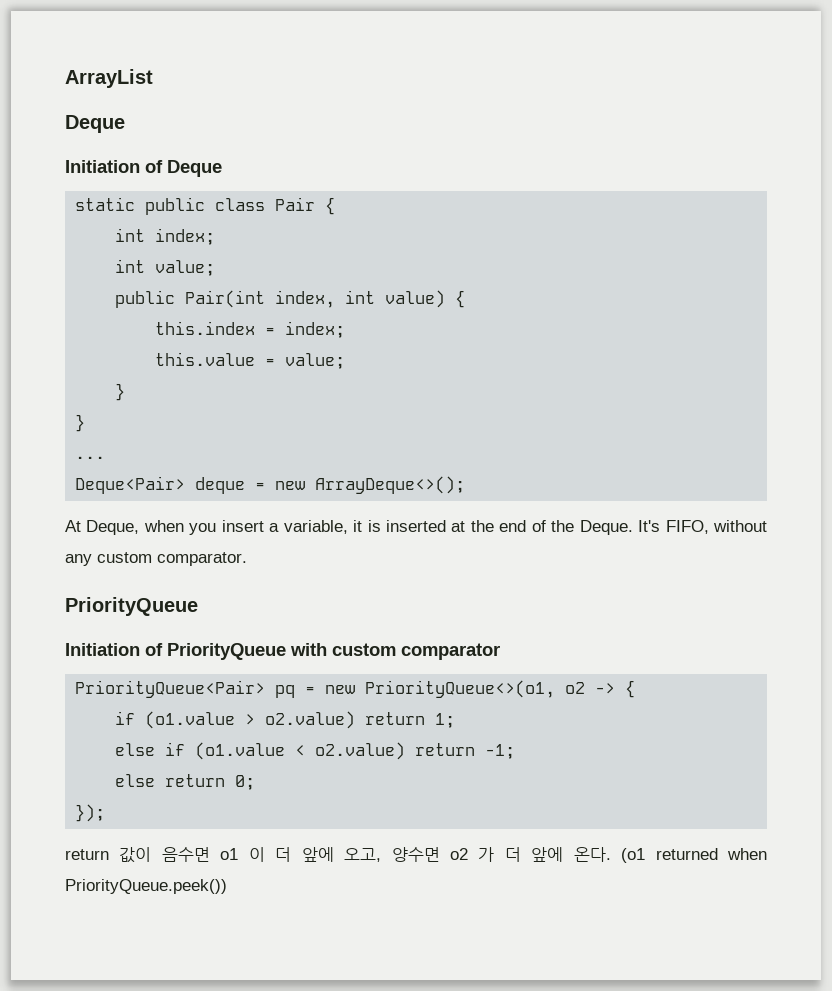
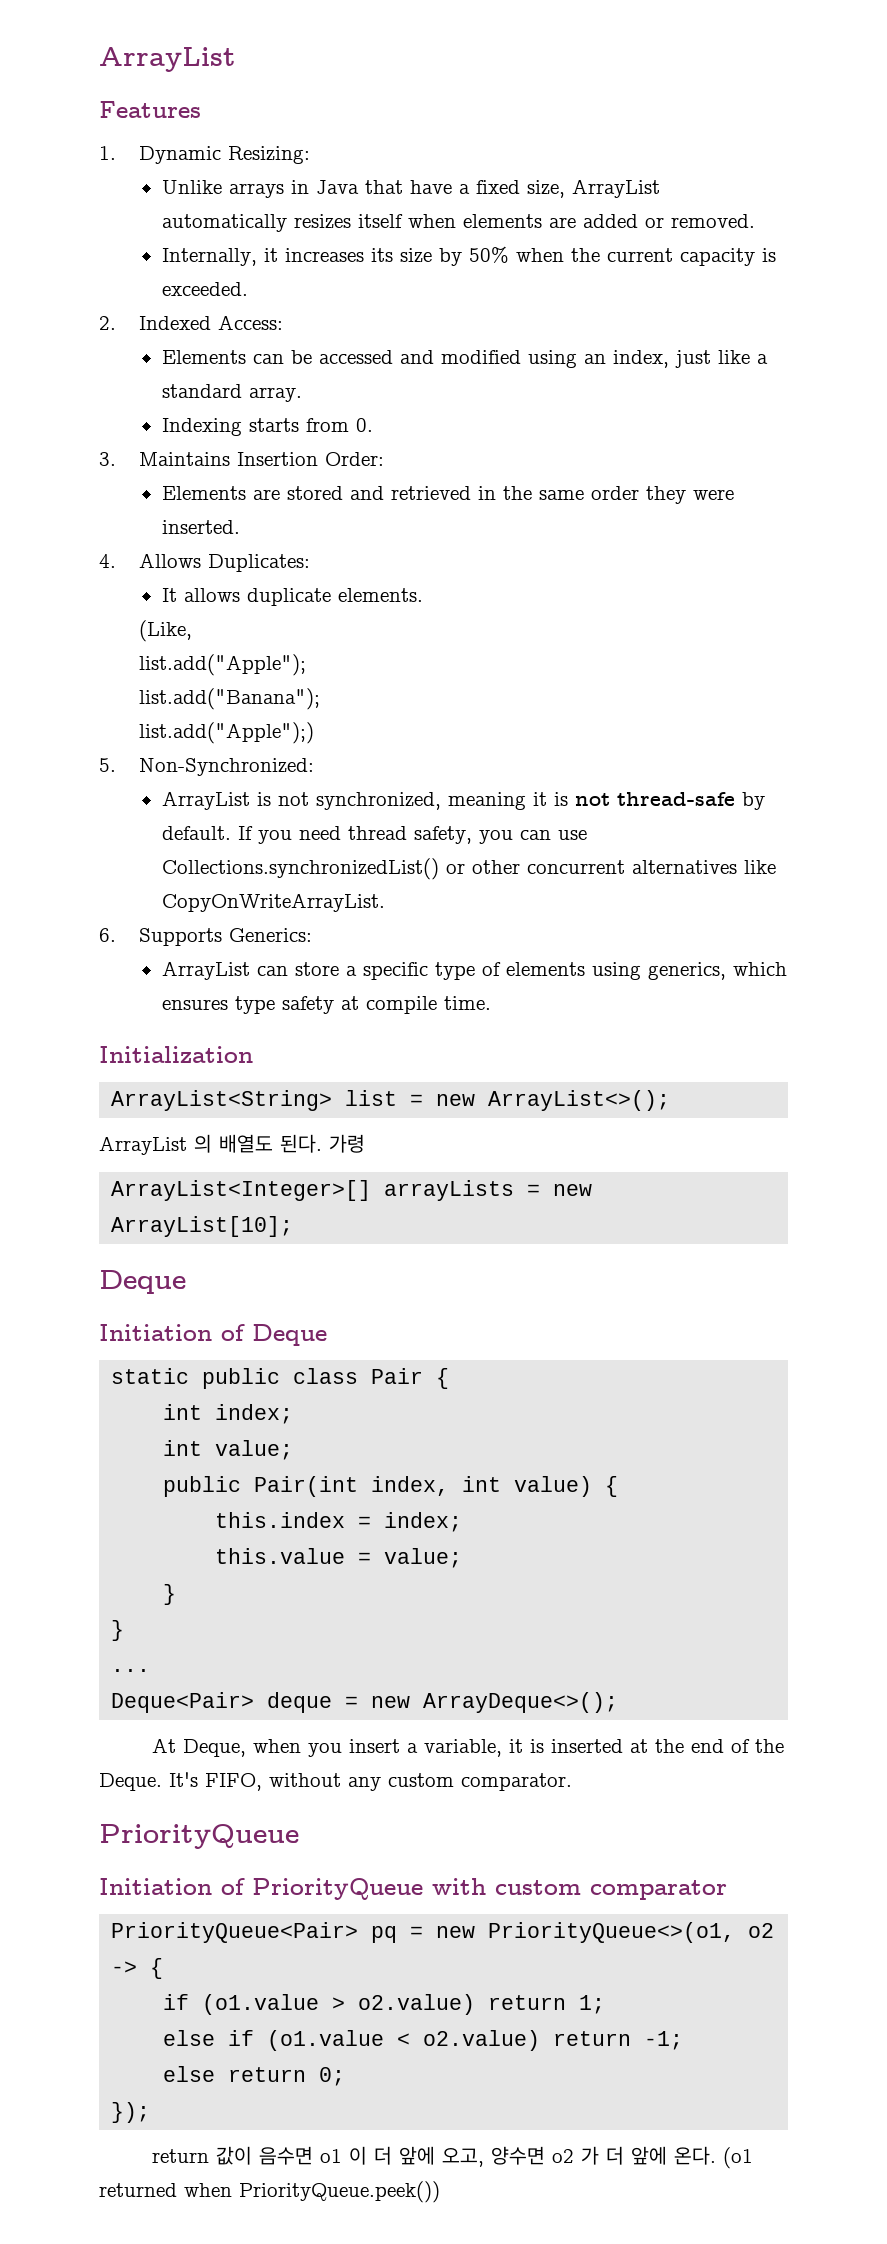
[65,69,153,88] ArrayList -> [99,47,236,72] [99,101,201,118] [99,146,311,164] [161,179,660,198] [161,214,755,232] [161,246,776,266] [161,282,248,296] [99,315,284,330] [161,350,768,368] [161,384,302,402] [161,418,373,436] [99,452,385,466] [161,486,734,504] [161,520,240,534] [99,553,311,572] [161,588,423,606] [139,620,193,642] [139,654,307,676] [139,688,321,710] [139,722,315,744] [99,758,315,776] [161,791,765,810] [161,826,587,844] [161,858,776,880] [161,893,385,912] [99,928,313,946] [161,961,787,980] [161,996,491,1014] [99,1046,253,1063] [111,1090,671,1111] [99,1134,365,1155] [111,1180,593,1201] [111,1216,294,1237] ArrayList // Features // 1. Dynamic Resizing: // Unlike arrays in Java that have a fixed size, ArrayList automatically resizes itself when elements are added or removed. // Internally, it increases its size by 50% when the current capacity is exceeded. // 2. Indexed Access: // Elements can be accessed and modified using an index, just like a standard array. // Indexing starts from 0. // 3. Maintains Insertion Order: // Elements are stored and retrieved in the same order they were inserted. // 4. Allows Duplicates: // It allows duplicate elements. // (Like, // list.add("Apple"); // list.add("Banana"); // list.add("Apple");) // 5. Non-Synchronized: // ArrayList is not synchronized, meaning it is not thread-safe by default. If you need thread safety, you can use Collections.synchronizedList() or other concurrent alternatives like CopyOnWriteArrayList. // 6. Supports Generics: // ArrayList can store a specific type of elements using generics, which ensures type safety at compile time. // Initialization // ArrayList<String> list = new ArrayList<>(); // ArrayList 의 배열도 된다. 가령 // ArrayList<Integer>[] arrayLists = new ArrayList[10];

